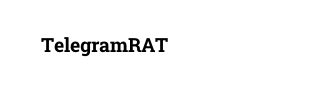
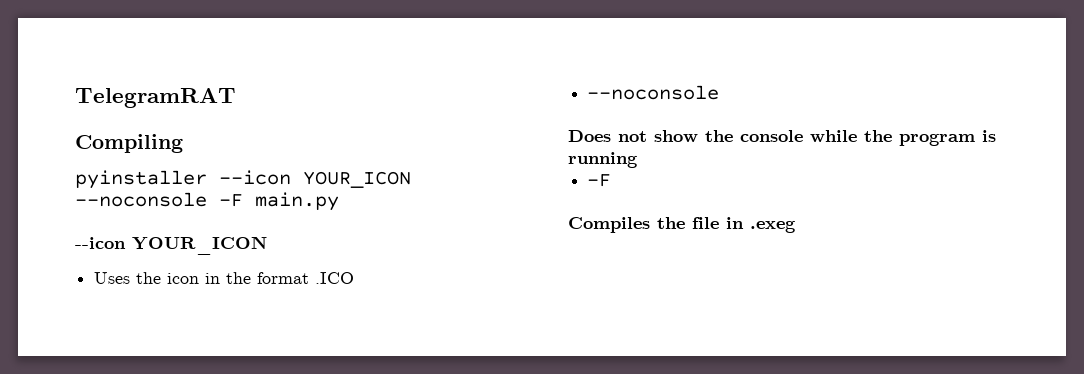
(168, 47) none -> [75,134,183,153] [75,170,411,189] [75,192,339,211] [75,236,267,255] [94,272,355,284] [587,85,720,100] [568,130,996,146] [568,152,638,168] [587,174,612,187] [568,217,796,233] // Compiling // pyinstaller --icon YOUR_ICON --noconsole -F main.py // --icon YOUR_ICON // Uses the icon in the format .ICO // --noconsole // Does not show the console while the program is running // -F // Compiles the file in .exeg

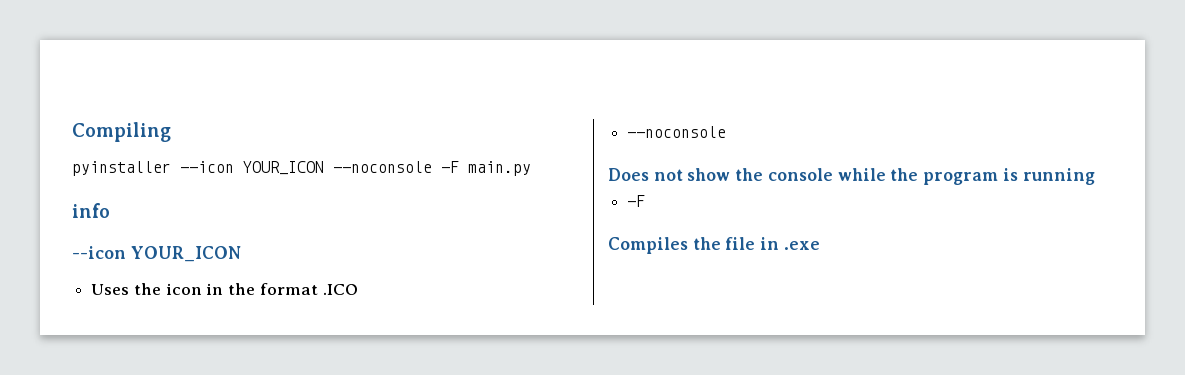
[75,88,236,108] TelegramRAT // -> (72, 132) none
(339, 201) none -> [72,203,110,218] // info
[750,220,796,233] .exeg -> [783,241,820,250] .exe

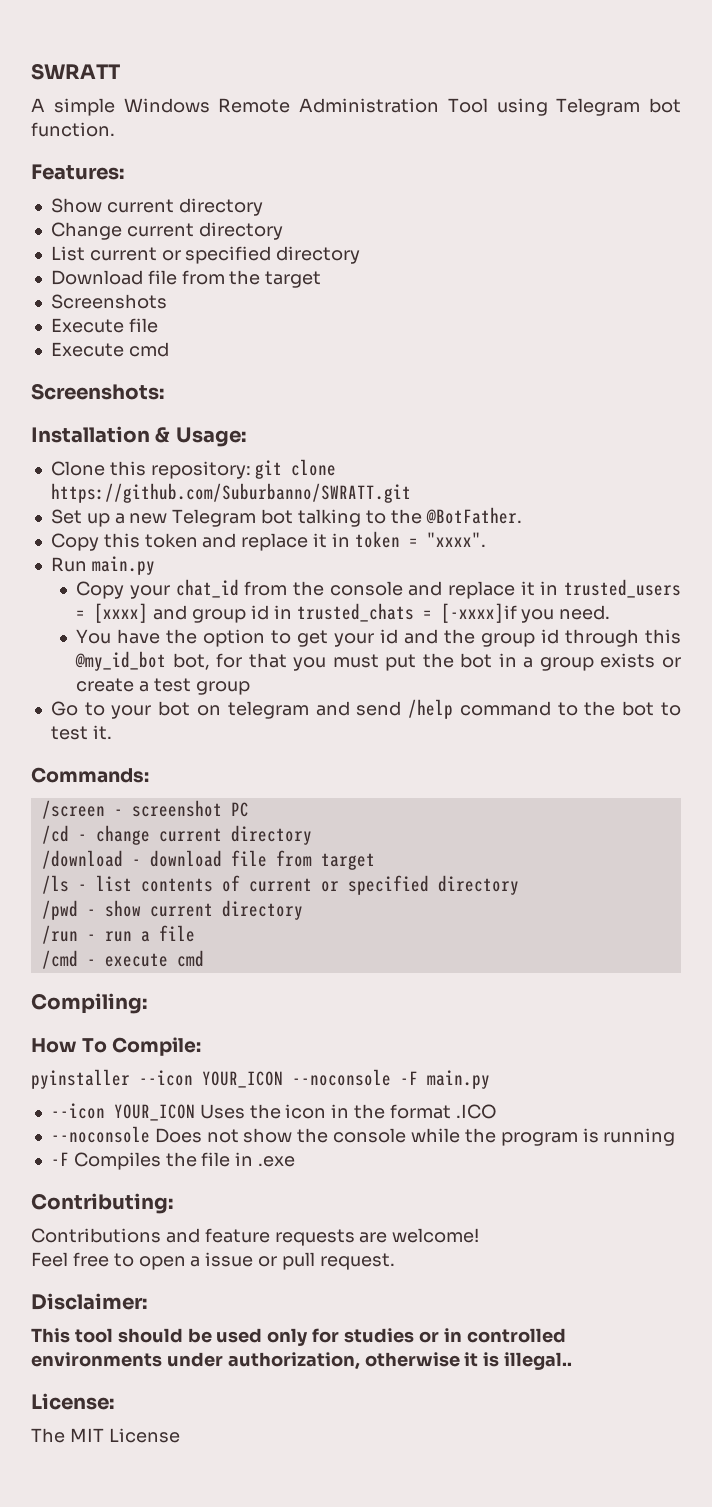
[72,122,171,142] Compiling -> [31,63,120,80] [31,98,681,116] [31,122,115,137] [31,164,124,180] [50,198,263,216] [50,222,283,240] [50,246,361,264] [50,270,322,288] [50,294,167,309] [50,318,158,333] [50,342,169,357] [31,383,164,400] [31,426,246,447] [50,459,337,479] [50,483,411,503] [50,507,522,527] [50,531,486,551] [50,556,155,575] [76,579,682,599] [76,603,611,623] [76,629,681,647] [75,651,682,671] [76,678,250,695] [50,699,681,719] [50,725,112,740] [31,767,149,783] [41,800,249,819] [41,825,312,845] [41,850,375,870] [41,875,519,895] [41,900,303,920] [41,925,195,944] [41,950,204,969] [31,993,147,1014] [31,1037,202,1056] SWRATT // A simple Windows Remote Administration Tool using Telegram bot function. // Features: // Show current directory // Change current directory // List current or specified directory // Download file from the target // Screenshots // Execute file // Execute cmd // Screenshots: // Installation & Usage: // Clone this repository: git clone https://github.com/Suburbanno/SWRATT.git // Set up a new Telegram bot talking to the @BotFather. // Copy this token and replace it in token = "xxxx". // Run main.py // Copy your chat_id from the console and replace it in trusted_users = [xxxx] and group id in trusted_chats = [-xxxx]if you need. // You have the option to get your id and the group id through this @my_id_bot bot, for that you must put the bot in a group exists or create a test group // Go to your bot on telegram and send /help command to the bot to test it. // Commands: // /screen - screenshot PC // /cd - change current directory // /download - download file from target // /ls - list contents of current or specified directory // /pwd - show current directory // /run - run a file // /cmd - execute cmd // Compiling: // How To Compile:
[72,203,110,218] [72,246,241,262] // info // --icon YOUR_ICON // -> [50,1103,195,1121] // --icon YOUR_ICON
(727, 132) // -> (150, 1134) none
(646, 201) // -> (69, 1159) none
(820, 245) none -> [31,1193,173,1214] [31,1228,480,1246] [31,1252,395,1270] [31,1293,147,1310] [31,1328,566,1346] [31,1352,573,1370] [31,1393,114,1410] [31,1428,180,1443] // Contributing: // Contributions and feature requests are welcome! // Feel free to open a issue or pull request. // Disclaimer: // This tool should be used only for studies or in controlled environments under authorization, otherwise it is illegal.. // License: // The MIT License

